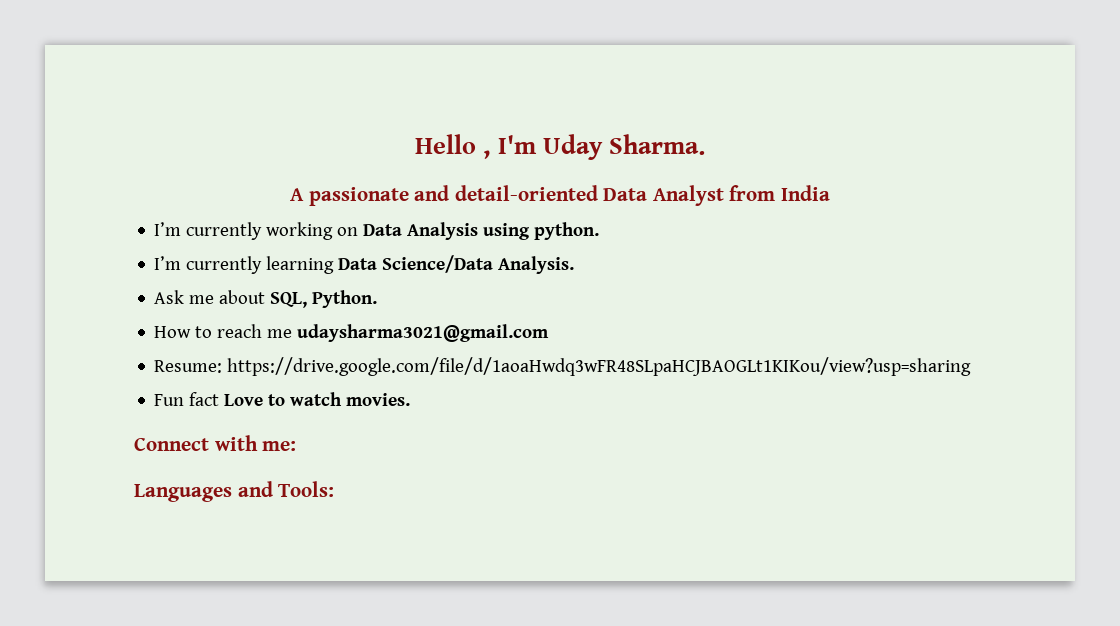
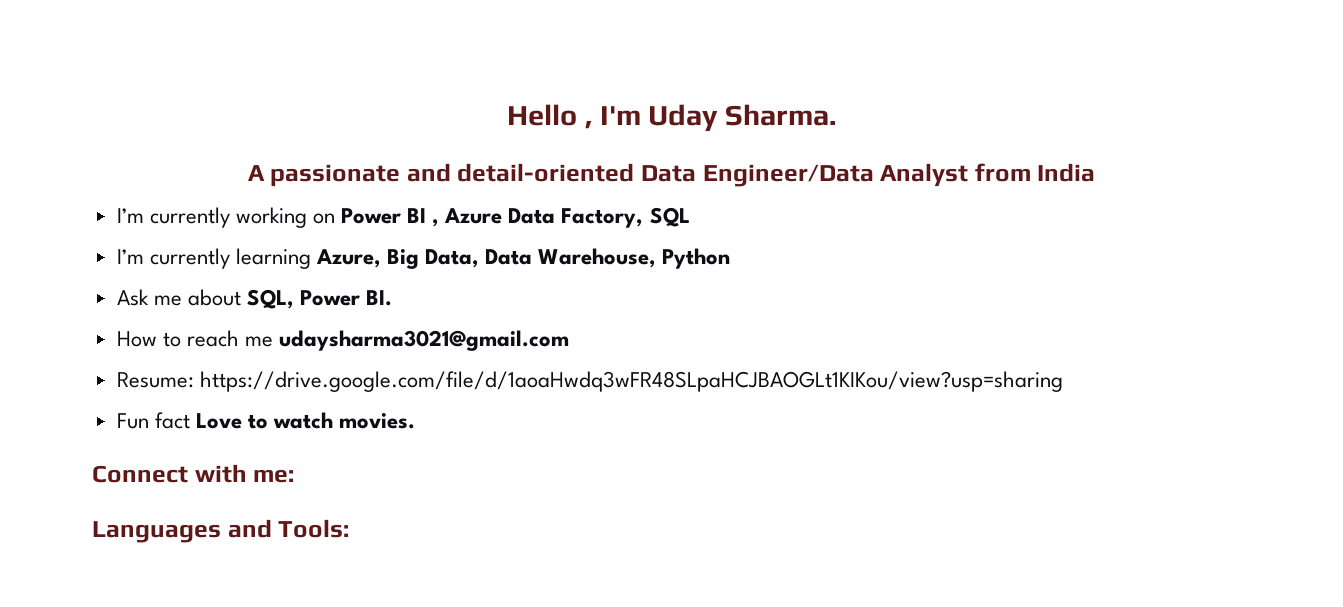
(648, 194) none -> [702,164,874,187] Engineer/Data
[363,222,600,240] [154,255,575,274] Data Analysis using python. // I’m currently learning Data Science/Data Analysis. -> [341,207,690,228] [116,248,731,269] Power BI , Azure Data Factory, SQL // I’m currently learning Azure, Big Data, Data Warehouse, Python
[312,290,378,308] Python. -> [300,290,393,306] Power BI.

